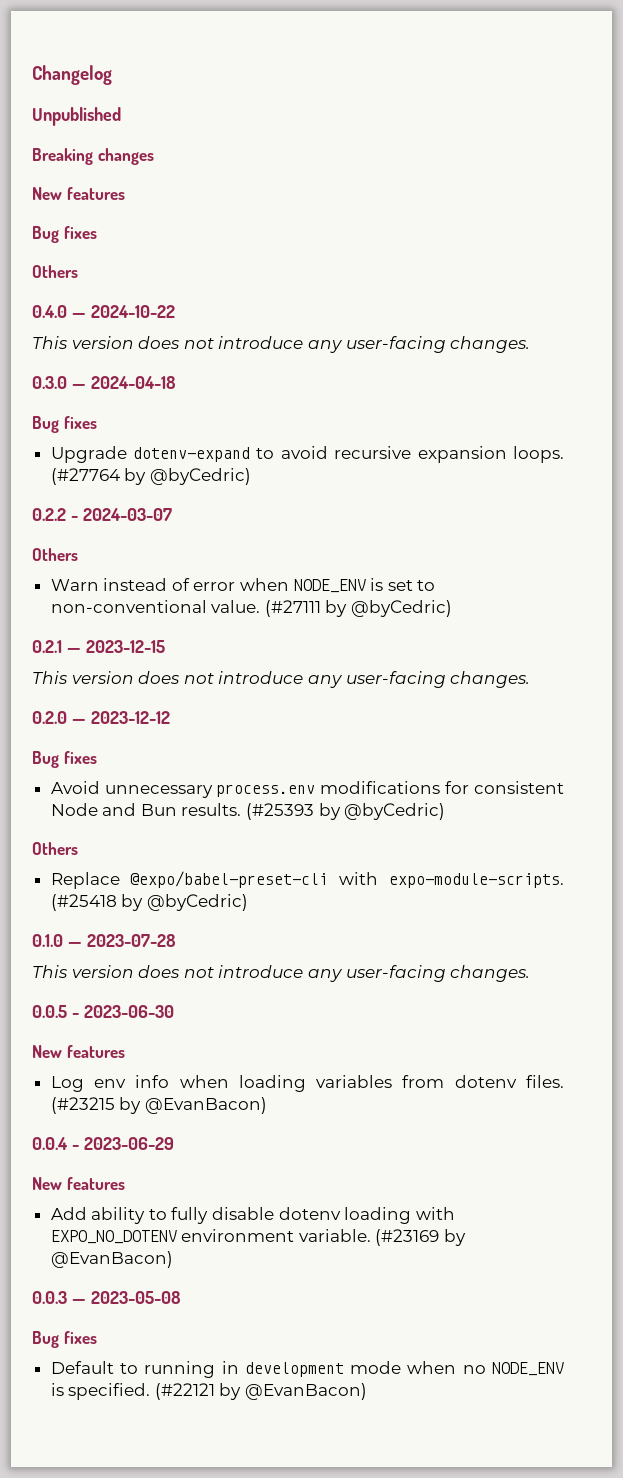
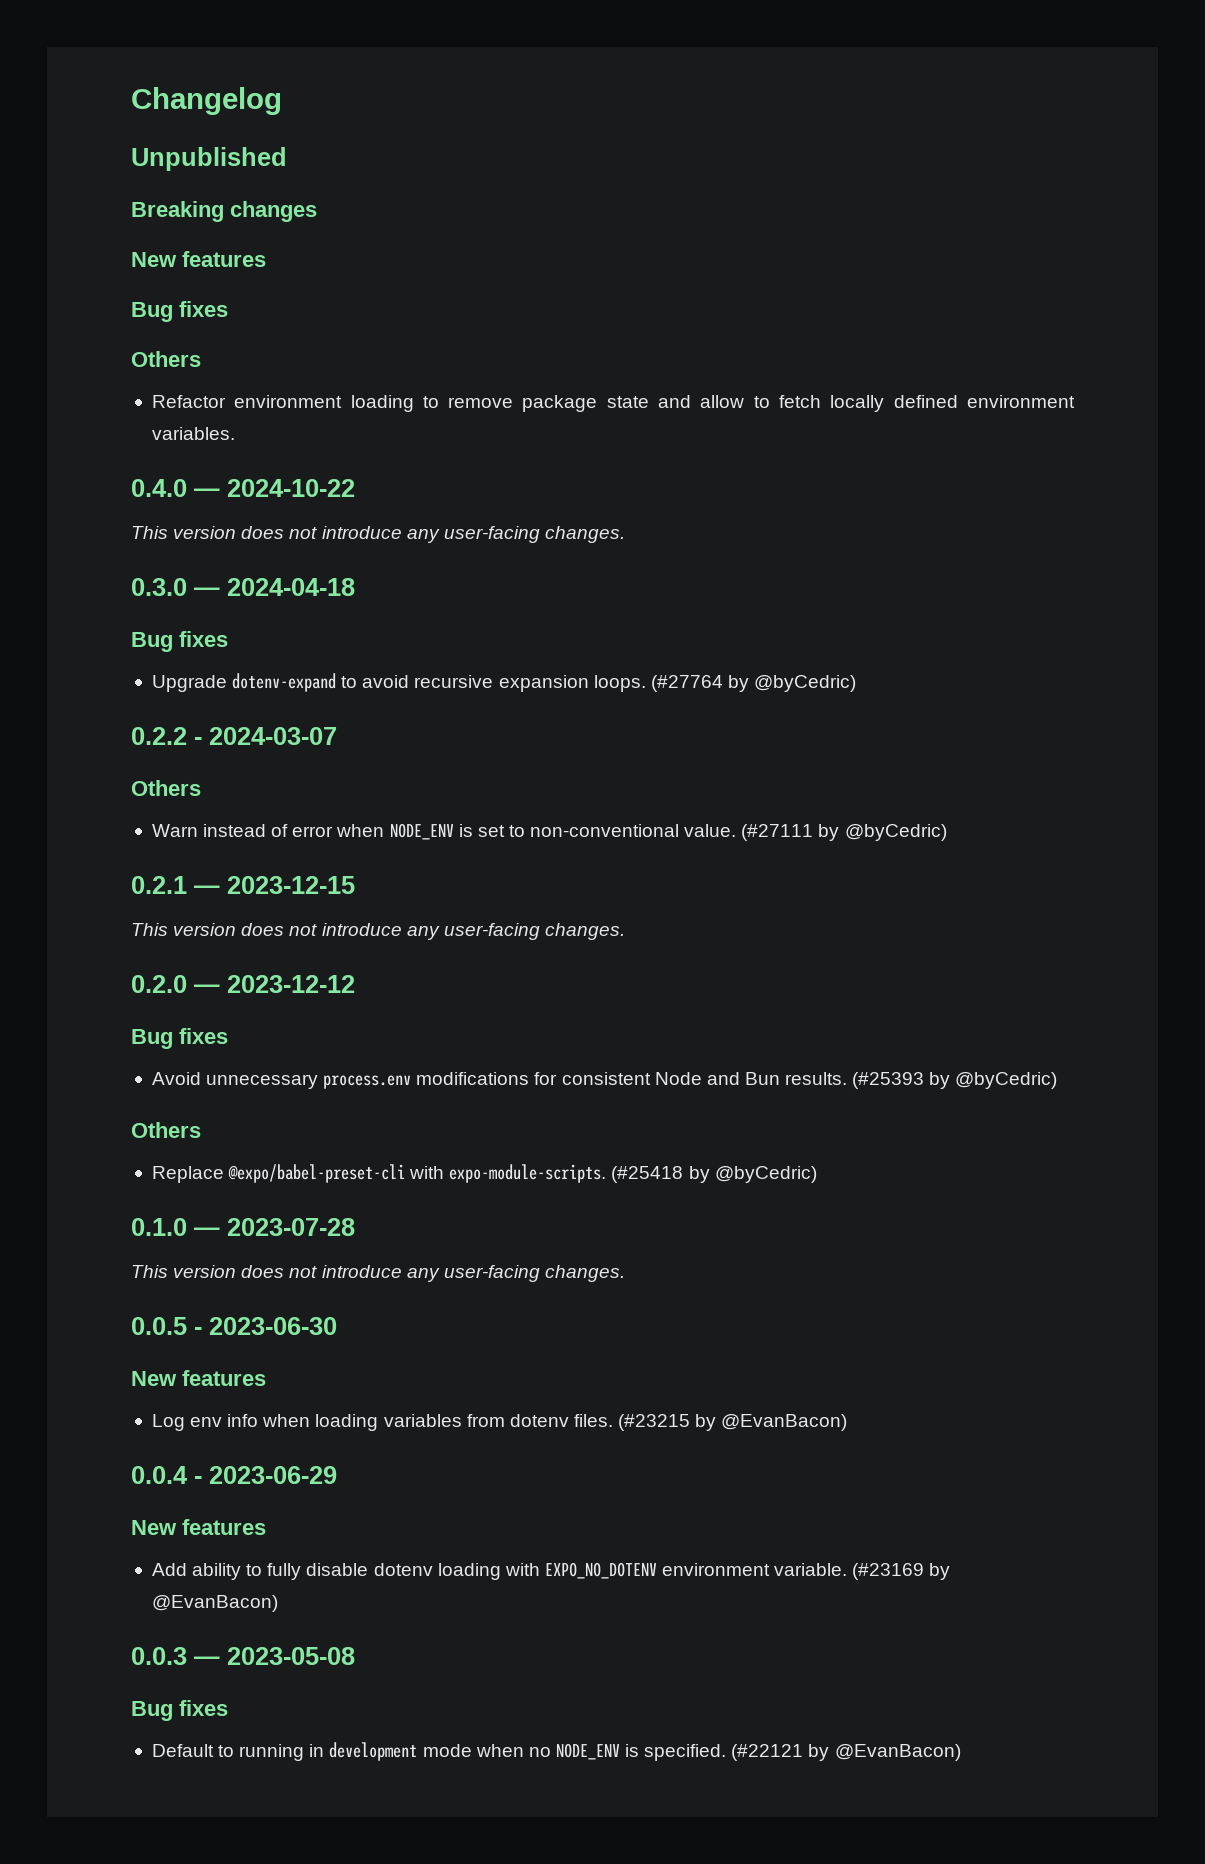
(78, 271) none -> [151,395,1075,412] [151,427,235,440] // Refactor environment loading to remove package state and allow to fetch locally defined environment variables.

